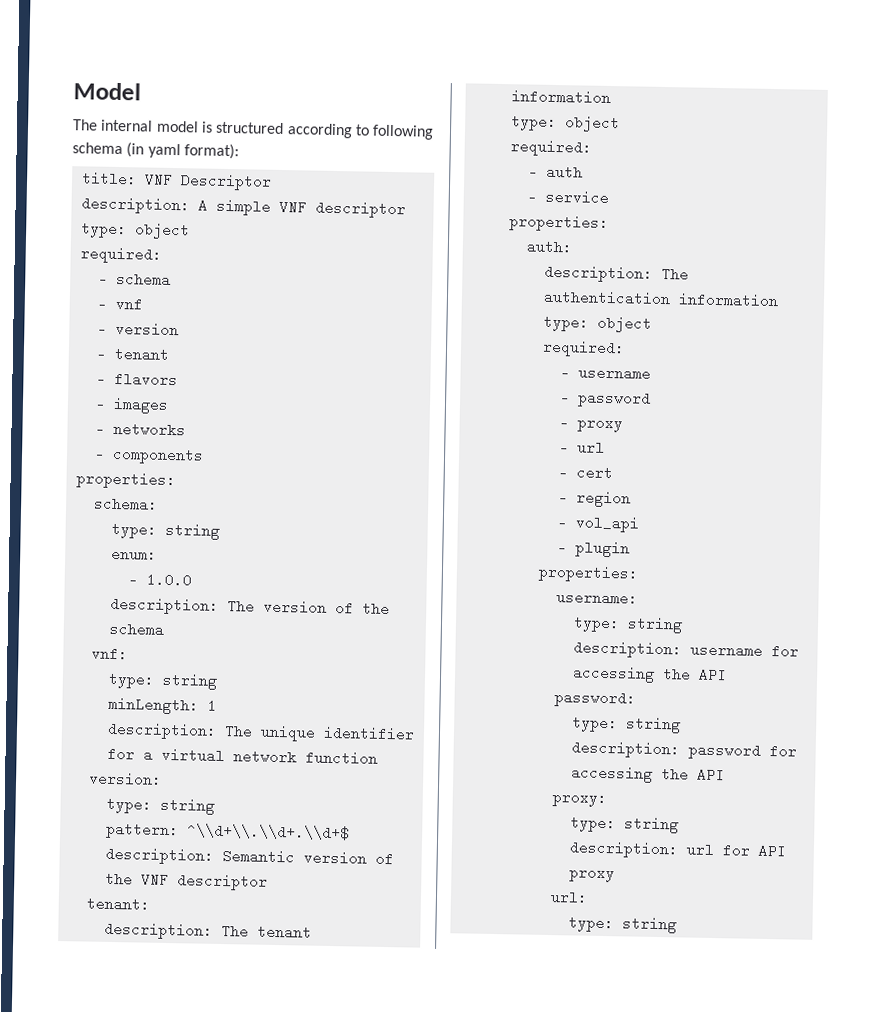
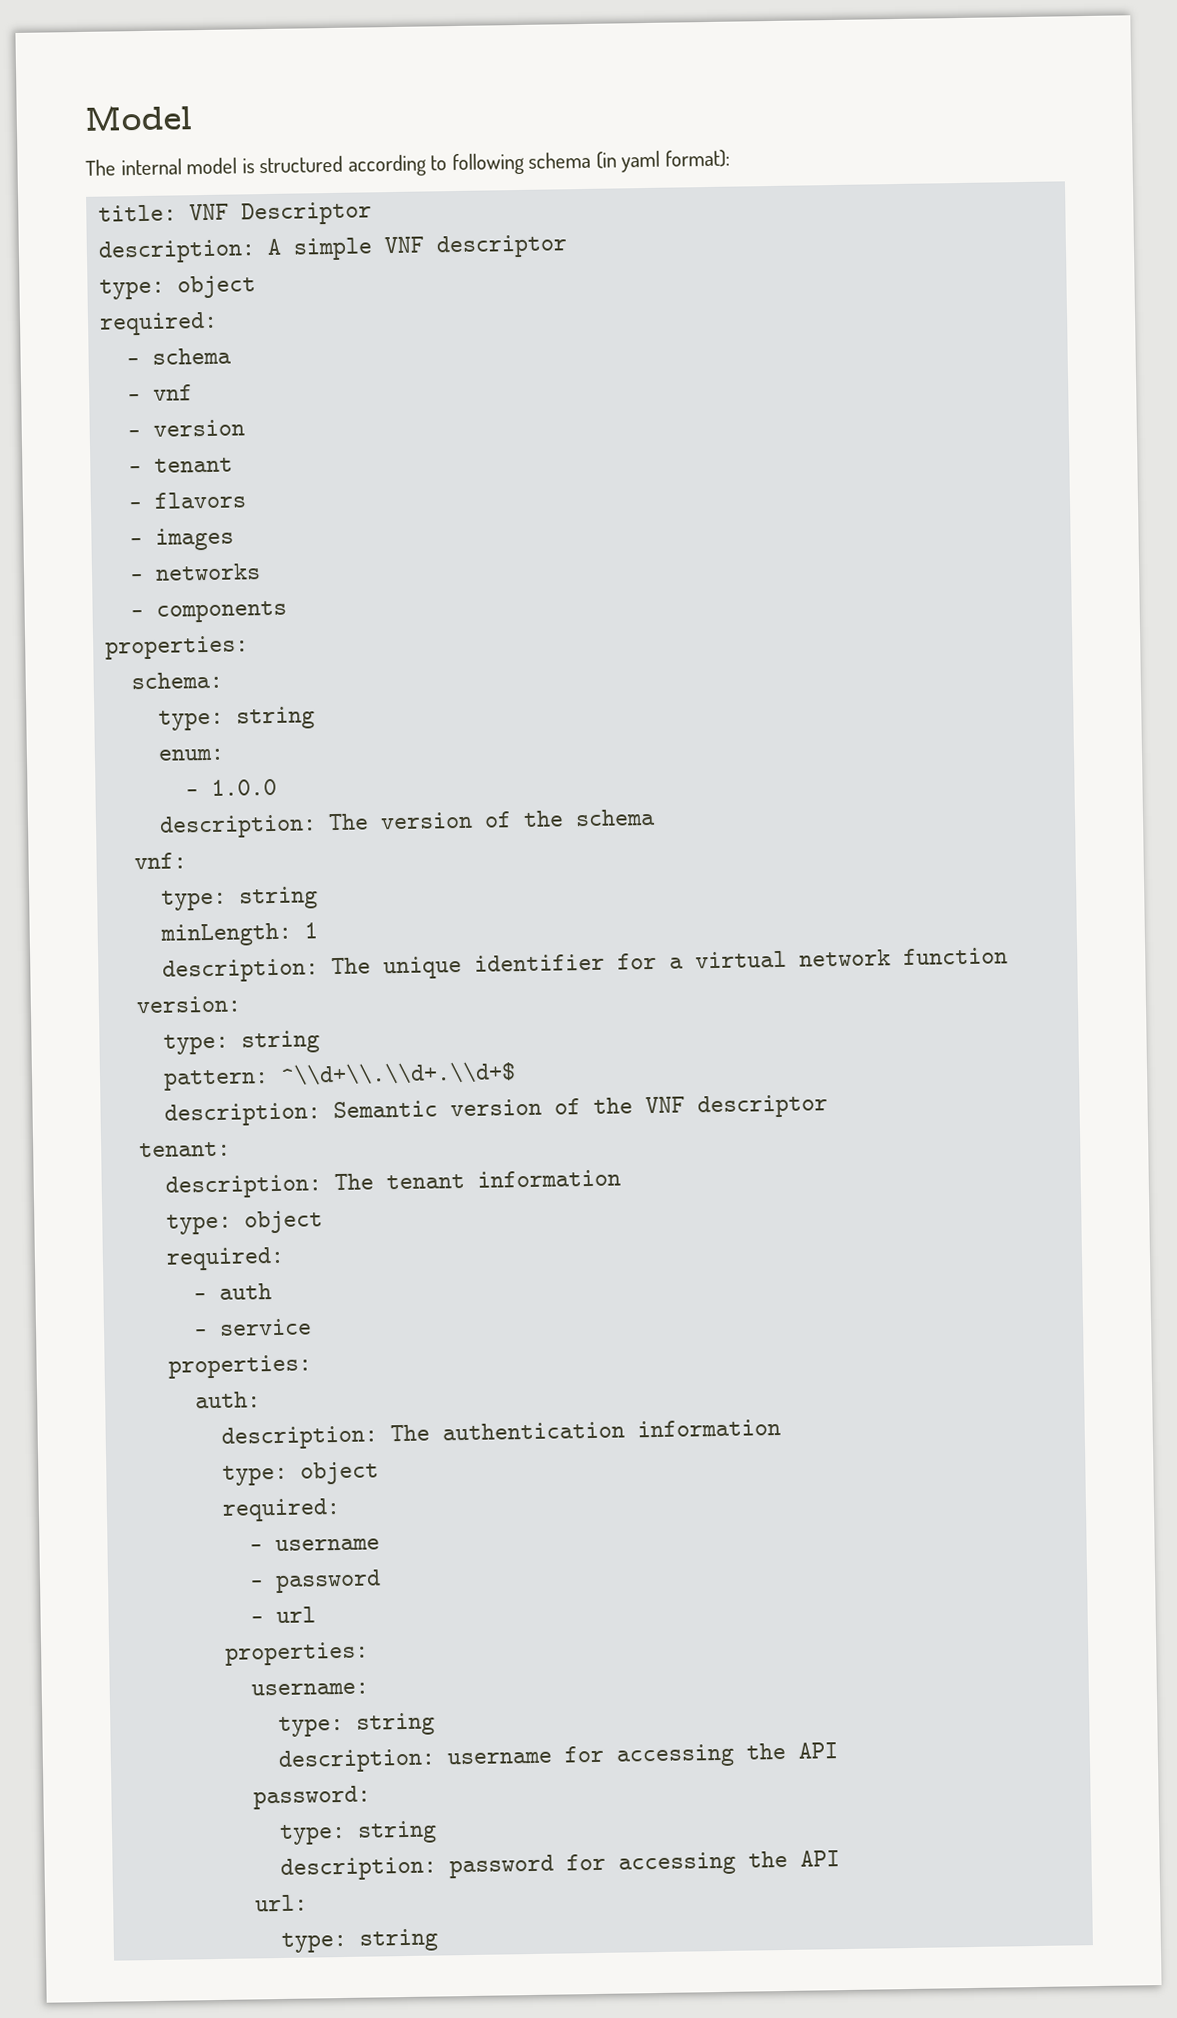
[558,415,623,433] // - proxy -> (382, 1581) none
[557,465,613,481] [557,490,631,508] [556,515,639,533] [556,540,630,558] // - cert // - region // - vol_api // - plugin -> (317, 1615) none
[551,790,607,808] [569,815,679,834] [568,840,787,859] [568,870,615,883] // proxy: // type: string // description: url for API proxy -> (841, 1858) none

